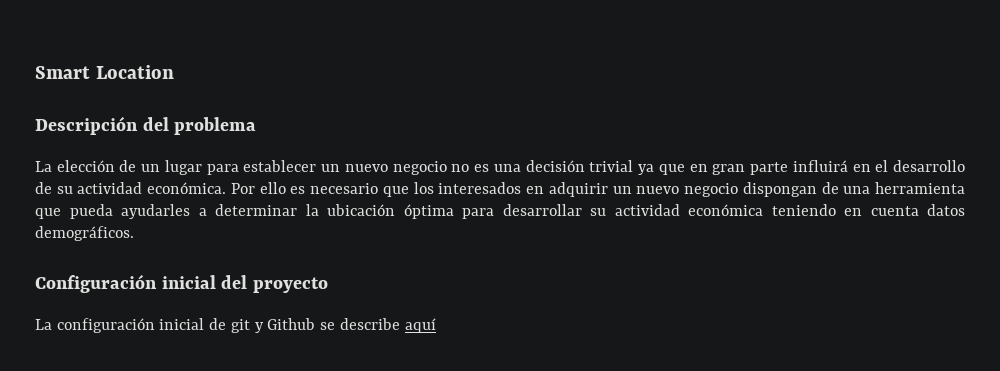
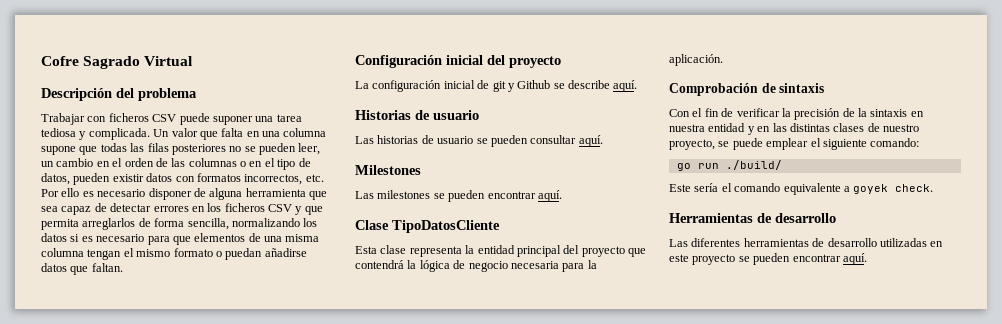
[35,65,174,79] Smart Location -> [41,56,194,69] Cofre Sagrado Virtual
[35,160,966,175] [35,182,965,197] [35,204,965,219] [35,226,134,241] La elección de un lugar para establecer un nuevo negocio no es una decisión trivial ya que en gran parte influirá en el desarrollo de su actividad económica. Por ello es necesario que los interesados en adquirir un nuevo negocio dispongan de una herramienta que pueda ayudarles a determinar la ubicación óptima para desarrollar su actividad económica teniendo en cuenta datos demográficos. -> [41,113,302,125] [41,128,327,140] [41,143,321,155] [41,158,311,170] [41,173,324,185] [41,188,327,200] [41,203,323,215] [41,218,318,230] [41,233,320,245] [41,248,307,260] [41,263,123,275] Trabajar con ficheros CSV puede suponer una tarea tediosa y complicada. Un valor que falta en una columna supone que todas las filas posteriores no se pueden leer, un cambio en el orden de las columnas o en el tipo de datos, pueden existir datos con formatos incorrectos, etc. Por ello es necesario disponer de alguna herramienta que sea capaz de detectar errores en los ficheros CSV y que permita arreglarlos de forma sencilla, normalizando los datos si es necesario para que elementos de una misma columna tengan el mismo formato o puedan añadirse datos que faltan.
[404,318,436,333] aquí -> [613,80,638,92] [355,110,479,120] [355,135,603,147] [355,165,421,175] [355,190,562,202] [355,220,500,233] [355,245,646,257] [355,260,597,272] [669,54,723,66] [669,83,825,96] [669,108,924,120] [669,123,919,135] [669,138,920,150] [676,160,782,171] [669,183,934,195] [669,213,836,223] [669,238,944,247] [669,253,867,265] aquí. // Historias de usuario // Las historias de usuario se pueden consultar aquí. // Milestones // Las milestones se pueden encontrar aquí. // Clase TipoDatosCliente // Esta clase representa la entidad principal del proyecto que contendrá la lógica de negocio necesaria para la aplicación. // Comprobación de sintaxis // Con el fin de verificar la precisión de la sintaxis en nuestra entidad y en las distintas clases de nuestro proyecto, se puede emplear el siguiente comando: // go run ./build/ // Este sería el comando equivalente a goyek check. // Herramientas de desarrollo // Las diferentes herramientas de desarrollo utilizadas en este proyecto se pueden encontrar aquí.

